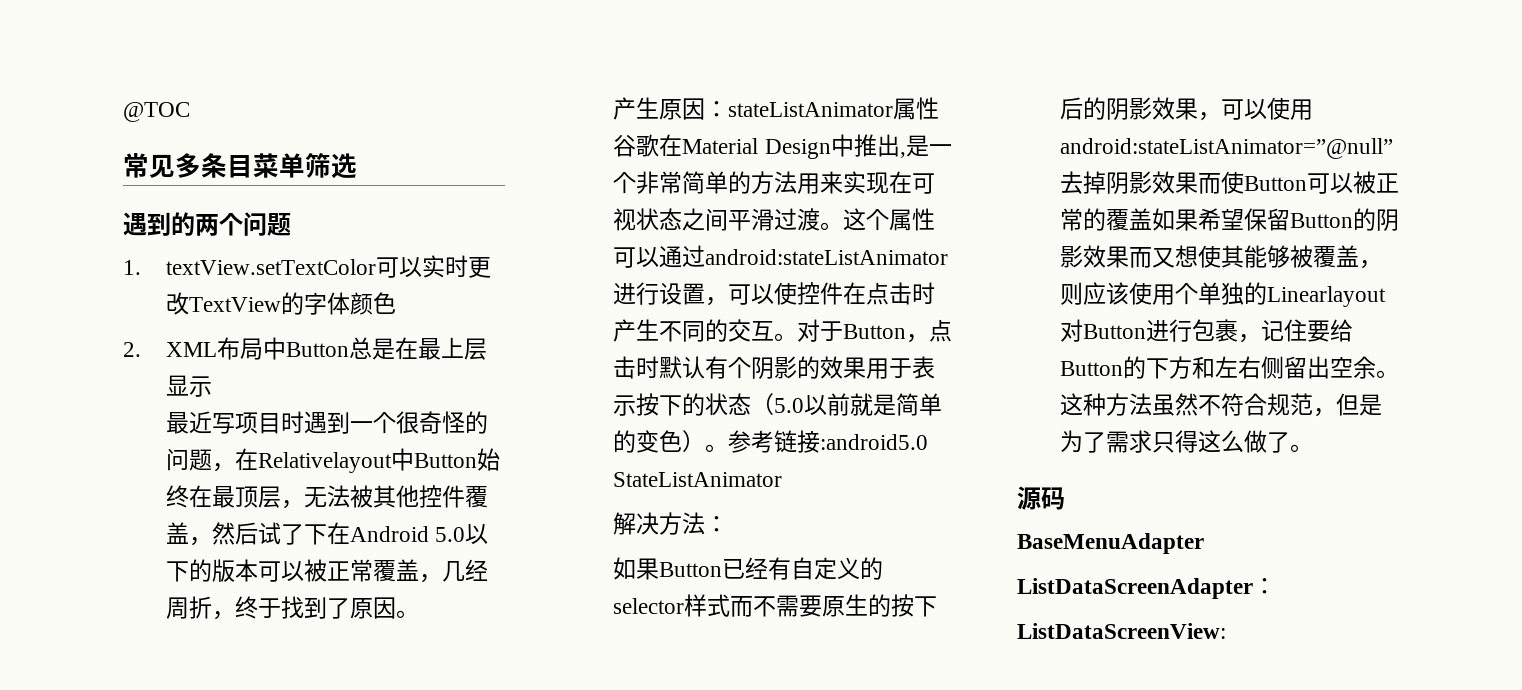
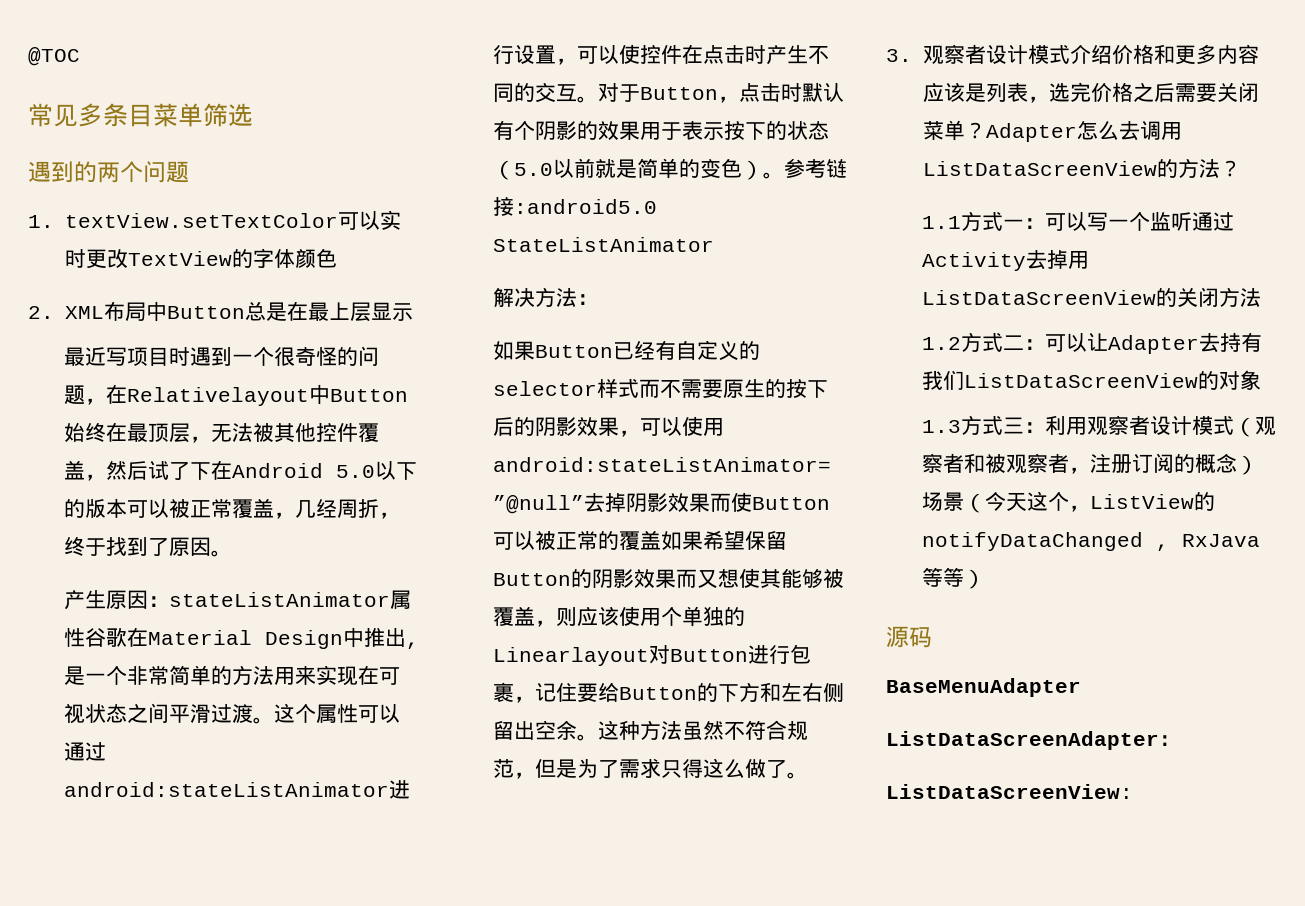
(1313, 448) none -> [886,44,1259,65] [922,82,1259,103] [922,120,1182,142] [922,158,1241,178] [921,211,1234,231] [921,250,1089,271] [921,287,1261,307] [921,332,1262,354] [921,370,1261,390] [921,415,1276,437] [921,453,1258,475] [921,491,1215,513] [921,532,1260,551] [921,567,985,589] // 3.观察者设计模式介绍价格和更多内容应该是列表，选完价格之后需要关闭菜单？Adapter怎么去调用ListDataScreenView的方法？ // 1.1方式一：可以写一个监听通过Activity去掉用ListDataScreenView的关闭方法 // 1.2方式二：可以让Adapter去持有我们ListDataScreenView的对象 // 1.3方式三：利用观察者设计模式（观察者和被观察者，注册订阅的概念）场景（今天这个，ListView的notifyDataChanged , RxJava等等）

